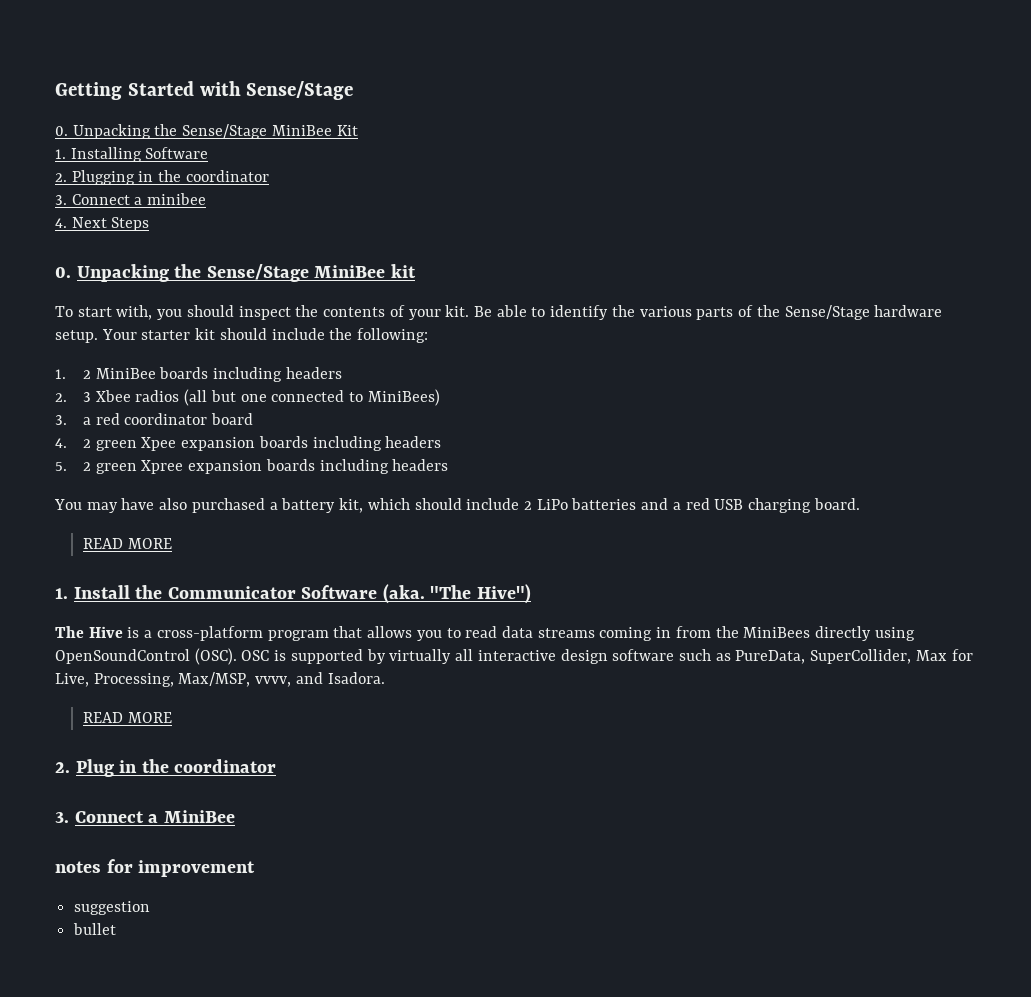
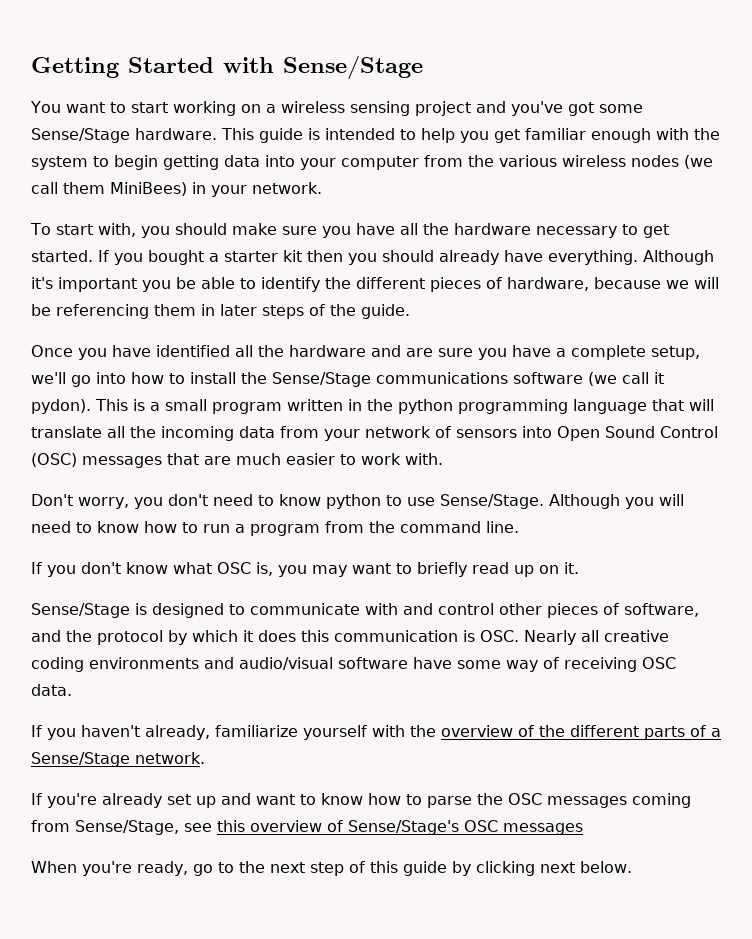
[55,124,358,139] [55,147,209,162] [55,170,269,185] [55,193,207,205] [55,217,150,231] [55,264,416,282] 0. Unpacking the Sense/Stage MiniBee Kit // 1. Installing Software // 2. Plugging in the coordinator // 3. Connect a minibee // 4. Next Steps // 0. Unpacking the Sense/Stage MiniBee kit -> [30,101,643,116] [31,128,720,143] [31,155,713,170] [31,182,322,197] You want to start working on a wireless sensing project and you've got some Sense/Stage hardware. This guide is intended to help you get familiar enough with the system to begin getting data into your computer from the various wireless nodes (we call them MiniBees) in your network.
[238,305,943,320] [55,328,429,343] [55,367,342,382] [55,389,440,406] [55,413,254,425] [55,436,442,451] [55,459,449,474] [54,498,860,513] [82,538,172,549] [55,584,531,604] [55,626,915,641] [55,648,973,665] [55,672,385,687] [82,712,172,723] [55,759,277,777] [55,810,235,823] [55,859,256,877] [74,901,151,915] [73,923,117,935] inspect the contents of your kit. Be able to identify the various parts of the Sense/Stage hardware setup. Your starter kit should include the following: // 1. 2 MiniBee boards including headers // 2. 3 Xbee radios (all but one connected to MiniBees) // 3. a red coordinator board // 4. 2 green Xpee expansion boards including headers // 5. 2 green Xpree expansion boards including headers // You may have also purchased a battery kit, which should include 2 LiPo batteries and a red USB charging board. // READ MORE // 1. Install the Communicator Software (aka. "The Hive") // The Hive is a cross-platform program that allows you to read data streams coming in from the MiniBees directly using OpenSoundControl (OSC). OSC is supported by virtually all interactive design software such as PureData, SuperCollider, Max for Live, Processing, Max/MSP, vvvv, and Isadora. // READ MORE // 2. Plug in the coordinator // 3. Connect a MiniBee // notes for improvement // suggestion // bullet -> [231,223,669,238] [31,250,714,265] [31,277,719,292] [31,304,410,319] [31,345,700,360] [31,372,664,387] [31,399,714,414] [31,426,718,441] [31,453,443,468] [31,494,684,509] [31,521,519,536] [31,562,579,577] [31,603,699,618] [31,630,669,645] [31,657,676,672] [31,684,72,696] [31,725,721,740] [31,752,205,767] [31,793,691,808] [31,820,583,835] [31,861,632,876] make sure you have all the hardware necessary to get started. If you bought a starter kit then you should already have everything. Although it's important you be able to identify the different pieces of hardware, because we will be referencing them in later steps of the guide. // Once you have identified all the hardware and are sure you have a complete setup, we'll go into how to install the Sense/Stage communications software (we call it pydon). This is a small program written in the python programming language that will translate all the incoming data from your network of sensors into Open Sound Control (OSC) messages that are much easier to work with. // Don't worry, you don't need to know python to use Sense/Stage. Although you will need to know how to run a program from the command line. // If you don't know what OSC is, you may want to briefly read up on it. // Sense/Stage is designed to communicate with and control other pieces of software, and the protocol by which it does this communication is OSC. Nearly all creative coding environments and audio/visual software have some way of receiving OSC data. // If you haven't already, familiarize yourself with the overview of the different parts of a Sense/Stage network. // If you're already set up and want to know how to parse the OSC messages coming from Sense/Stage, see this overview of Sense/Stage's OSC messages // When you're ready, go to the next step of this guide by clicking next below.

